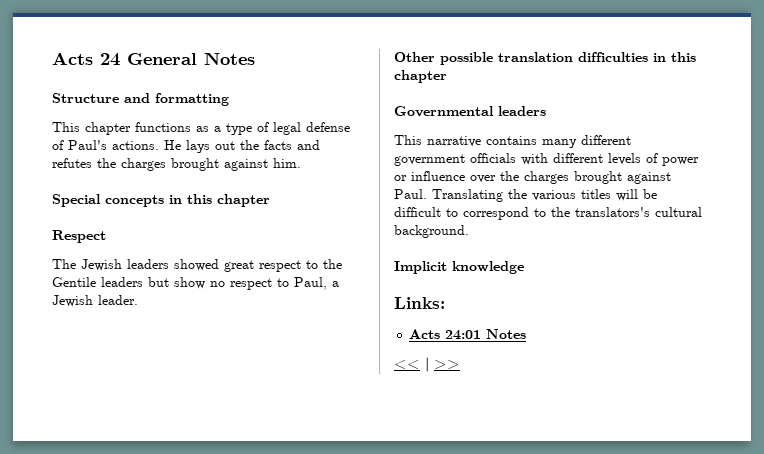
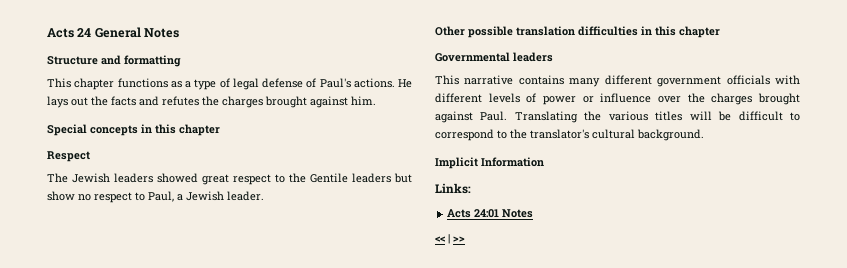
[575,207,650,217] translators's -> [530,129,589,139] translator's
[452,261,524,274] knowledge -> [481,157,544,167] Information

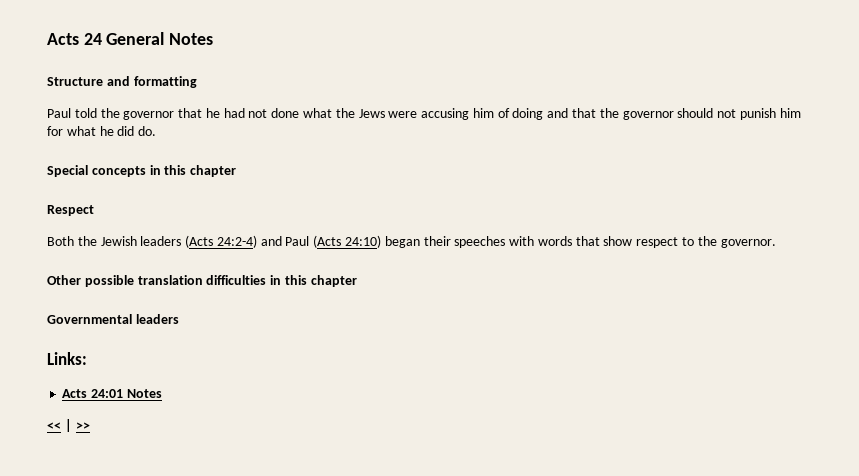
[47,78,412,90] [47,96,376,108] This chapter functions as a type of legal defense of Paul's actions. He lays out the facts and refutes the charges brought against him. -> [47,108,801,120] [47,126,157,136] Paul told the governor that he had not done what the Jews were accusing him of doing and that the governor should not punish him for what he did do.
[47,173,412,185] [47,191,264,203] The Jewish leaders showed great respect to the Gentile leaders but show no respect to Paul, a Jewish leader. -> [47,235,776,248] Both the Jewish leaders (Acts 24:2-4) and Paul (Acts 24:10) began their speeches with words that show respect to the governor.
[435,75,800,87] [435,93,800,105] [435,111,801,123] [435,129,704,141] [435,157,544,169] // This narrative contains many different government officials with different levels of power or influence over the charges brought against Paul. Translating the various titles will be difficult to correspond to the translator's cultural background. // Implicit Information -> (179, 319) none

